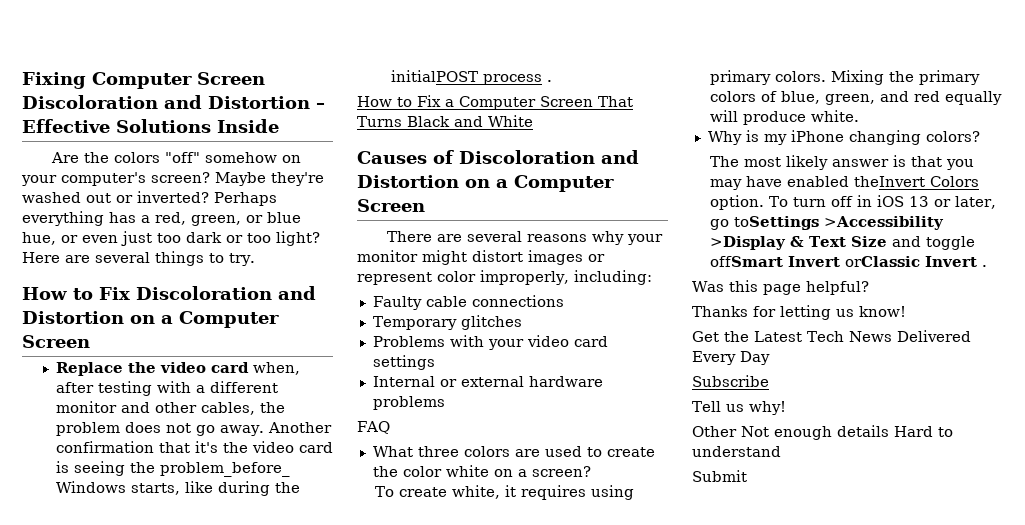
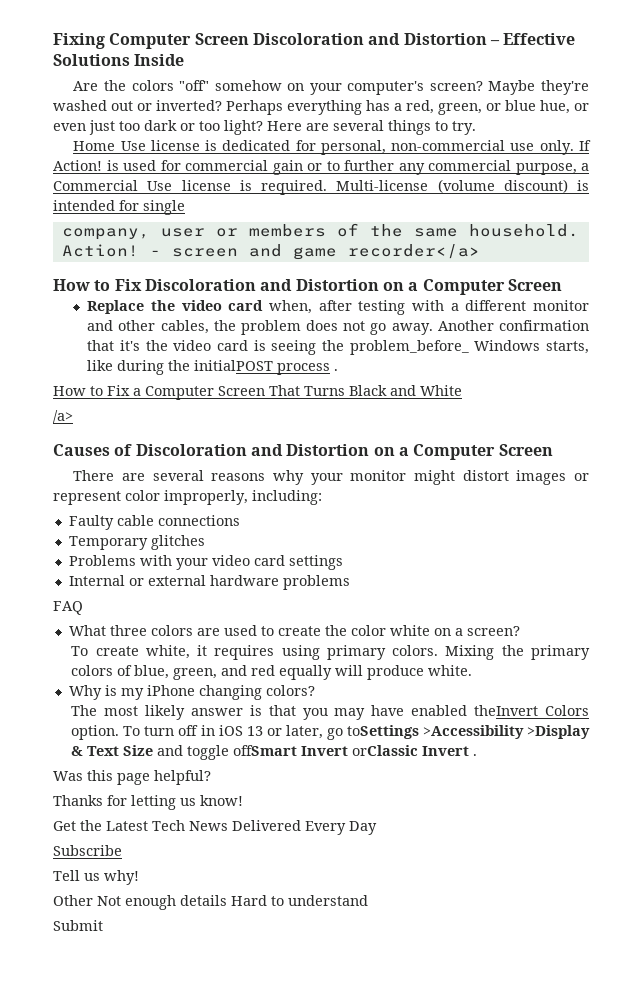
(255, 259) none -> [73,140,592,155] [53,160,589,175] [53,179,589,195] [53,200,185,215] [61,223,579,240] [61,244,480,260] // Home Use license is dedicated for personal, non-commercial use only. If Action! is used for commercial gain or to further any commercial purpose, a Commercial Use license is required. Multi-license (volume discount) is intended for single // company, user or members of the same household. Action! - screen and game recorder</a>
(533, 121) none -> [53,410,73,423] // /a>

